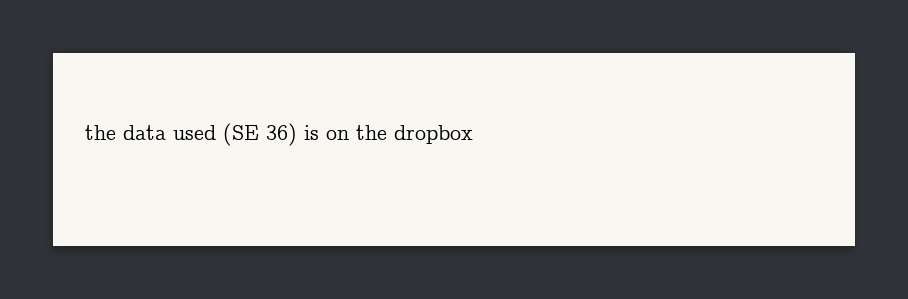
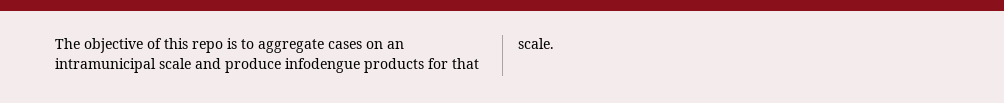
[85,123,473,146] the data used (SE 36) is on the dropbox -> [55,38,404,53] [55,58,479,73] [518,38,554,49] The objective of this repo is to aggregate cases on an intramunicipal scale and produce infodengue products for that scale.

